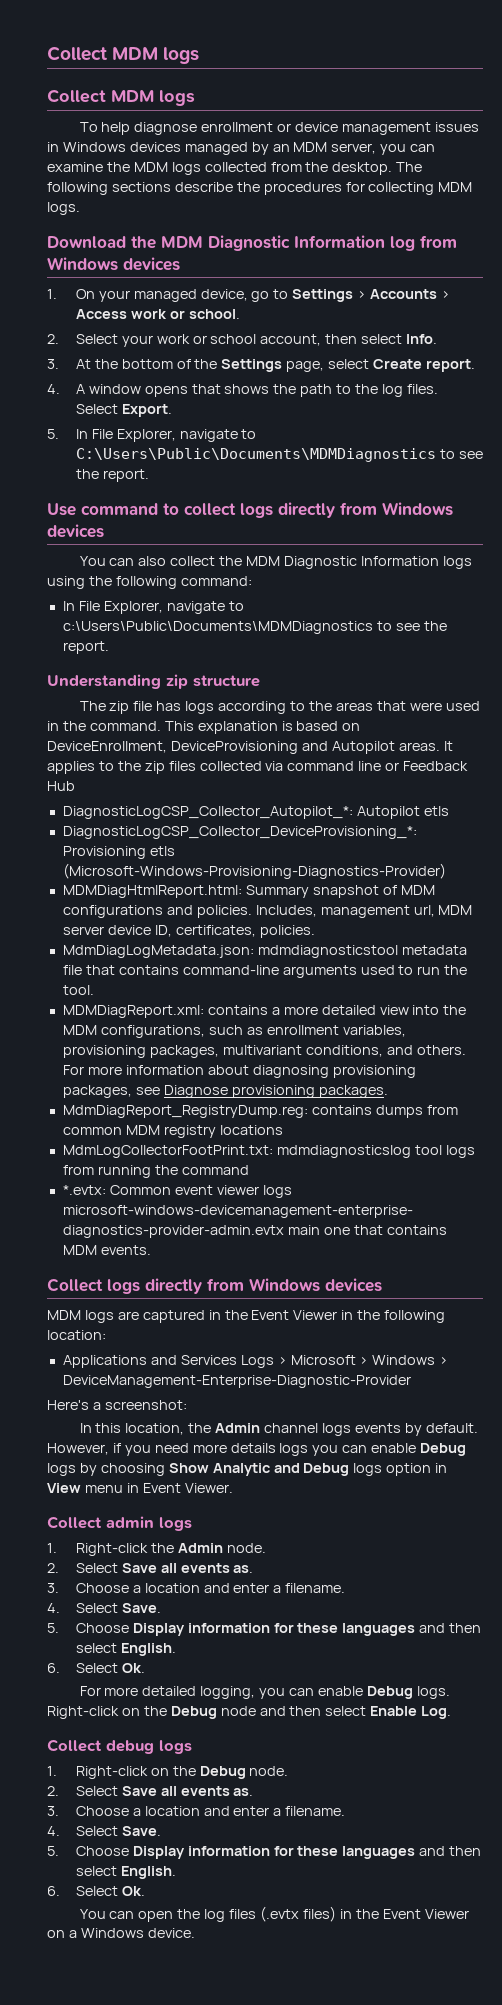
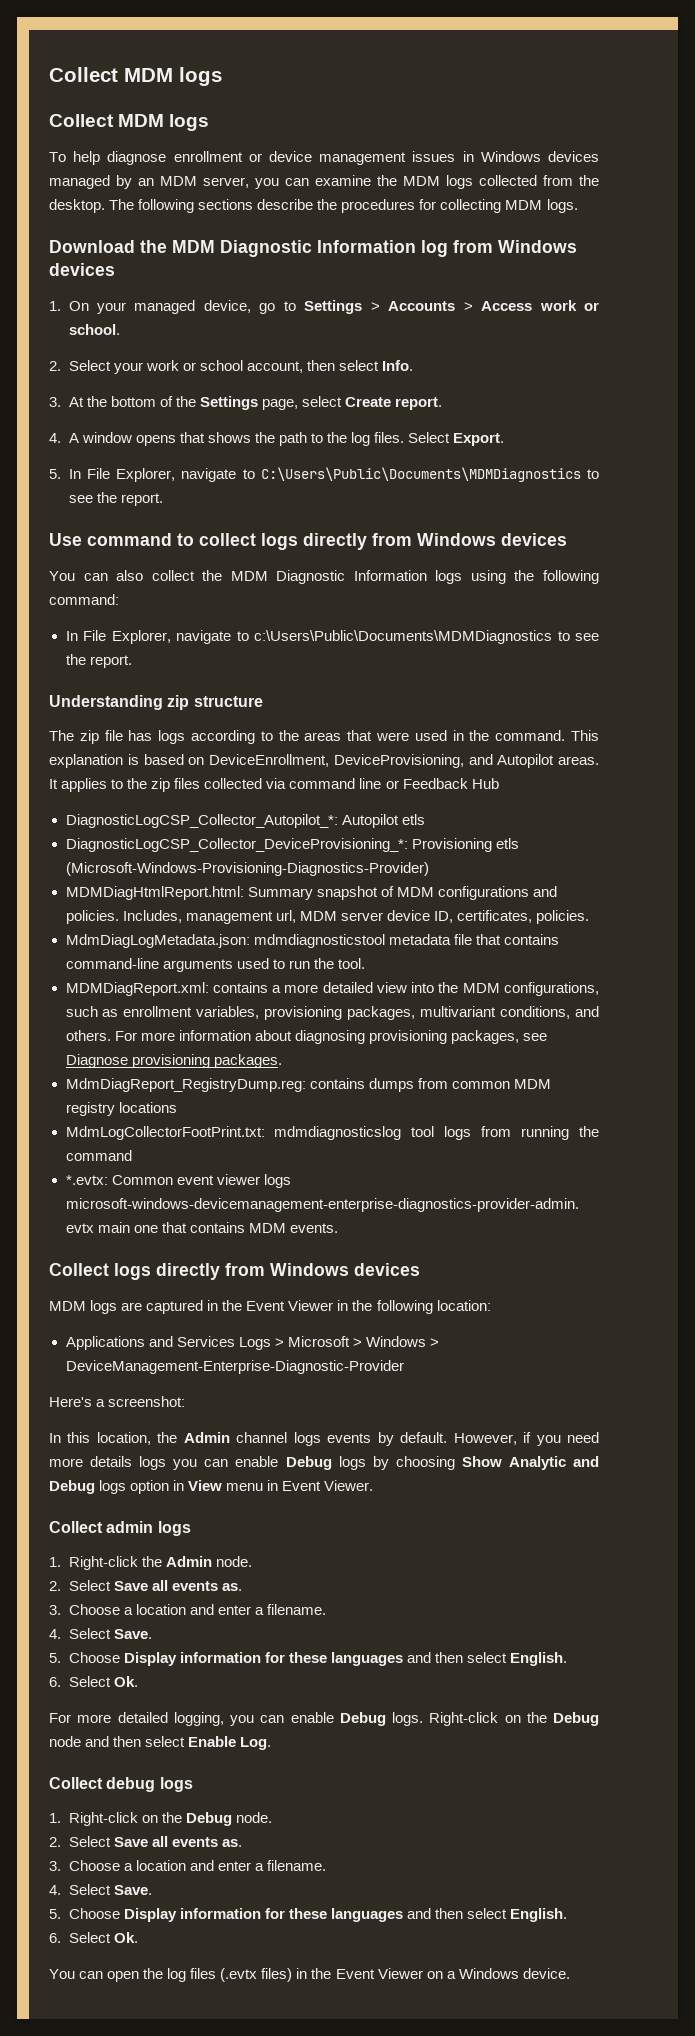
[170,741,298,754] DeviceProvisioning -> [333,754,464,768] DeviceProvisioning,

